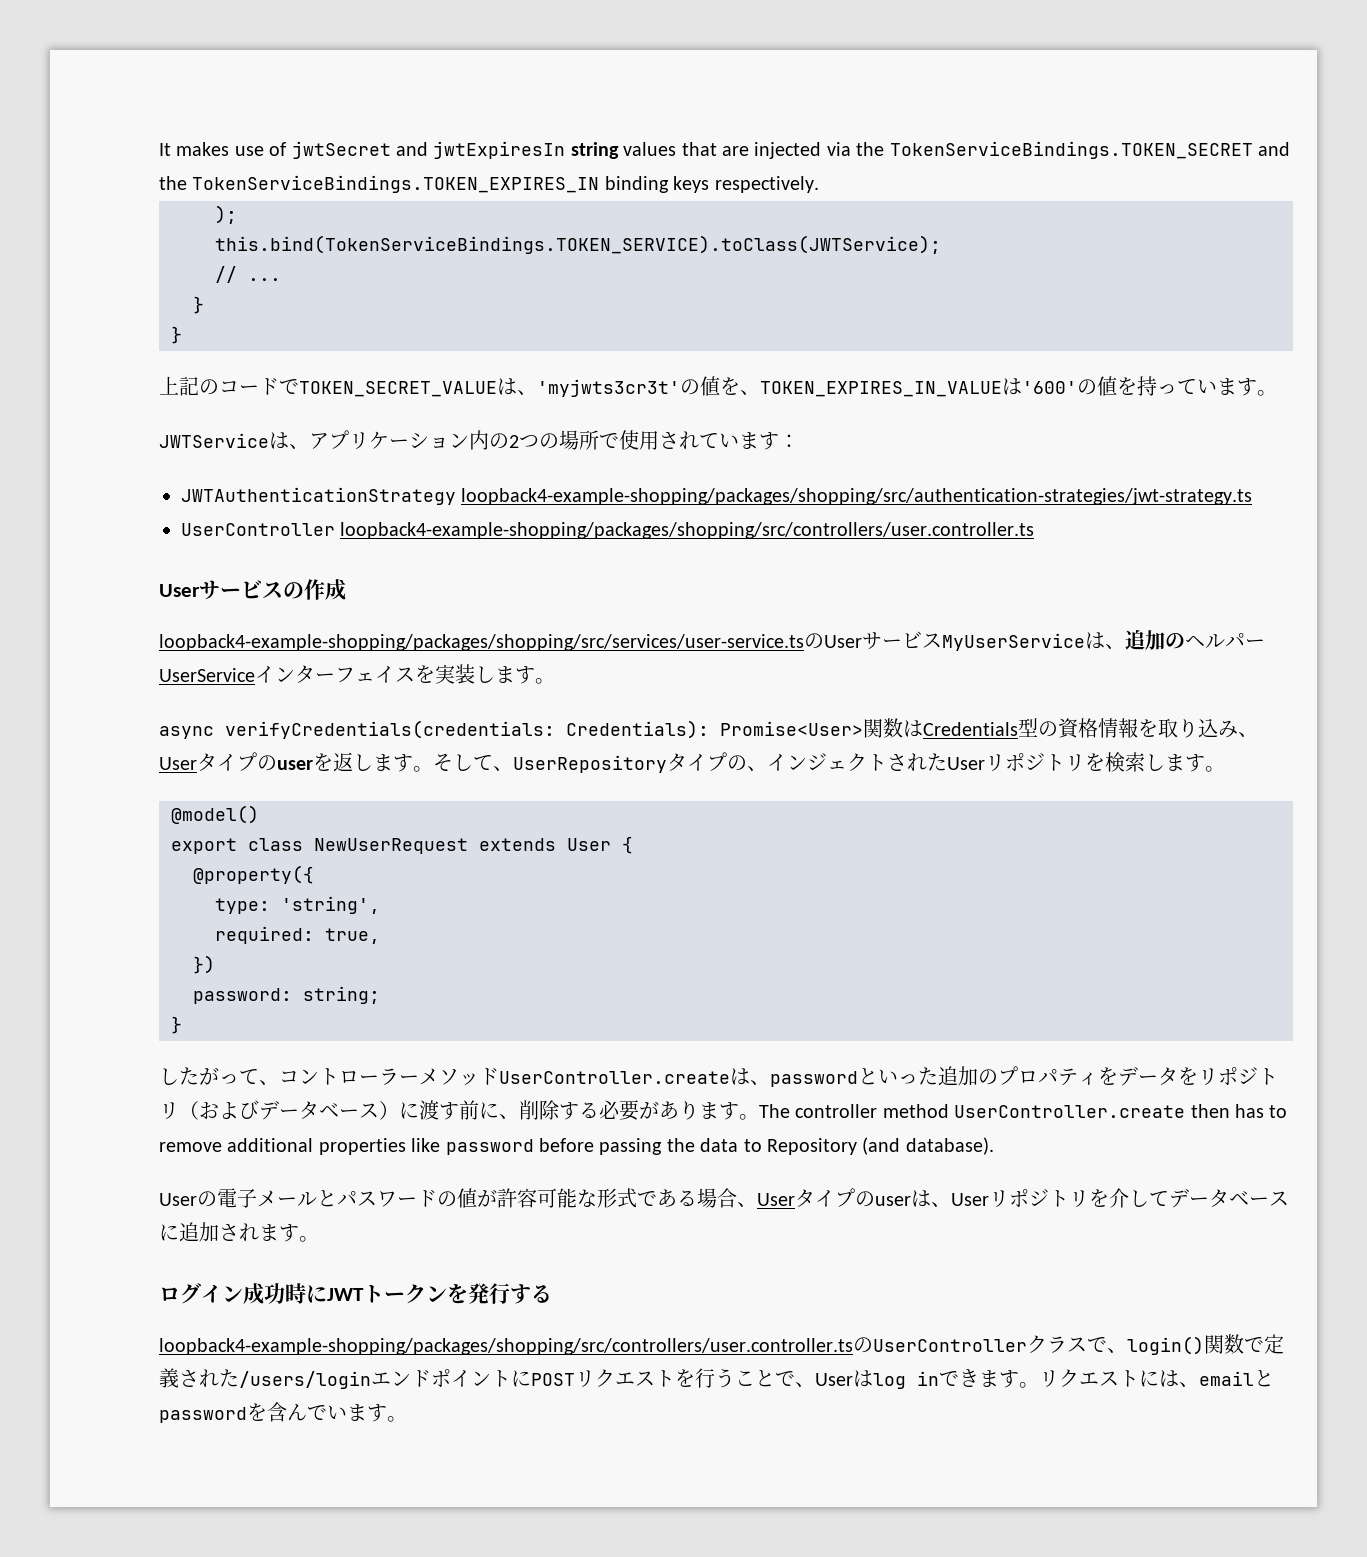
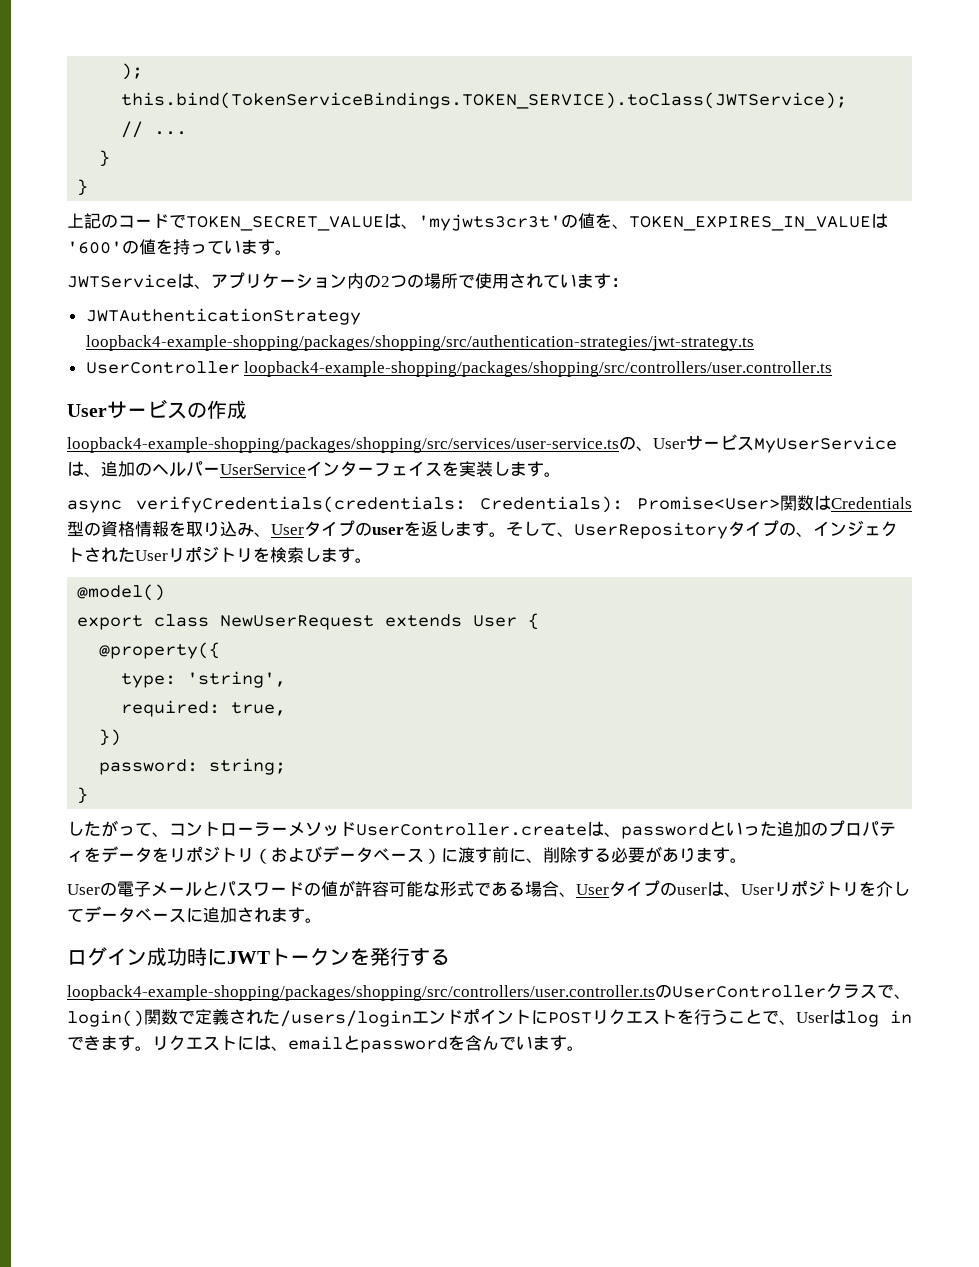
[159,141,1290,159] [159,175,819,193] It makes use of jwtSecret and jwtExpiresIn string values that are injected via the TokenServiceBindings.TOKEN_SECRET and the TokenServiceBindings.TOKEN_EXPIRES_IN binding keys respectively. // -> (121, 71) none
(824, 641) none -> [636,446,653,451] 、
[759,1104,1288,1118] [159,1137,994,1155] The controller method UserController.create then has to remove additional properties like password before passing the data to Repository (and database). -> (747, 860) none

